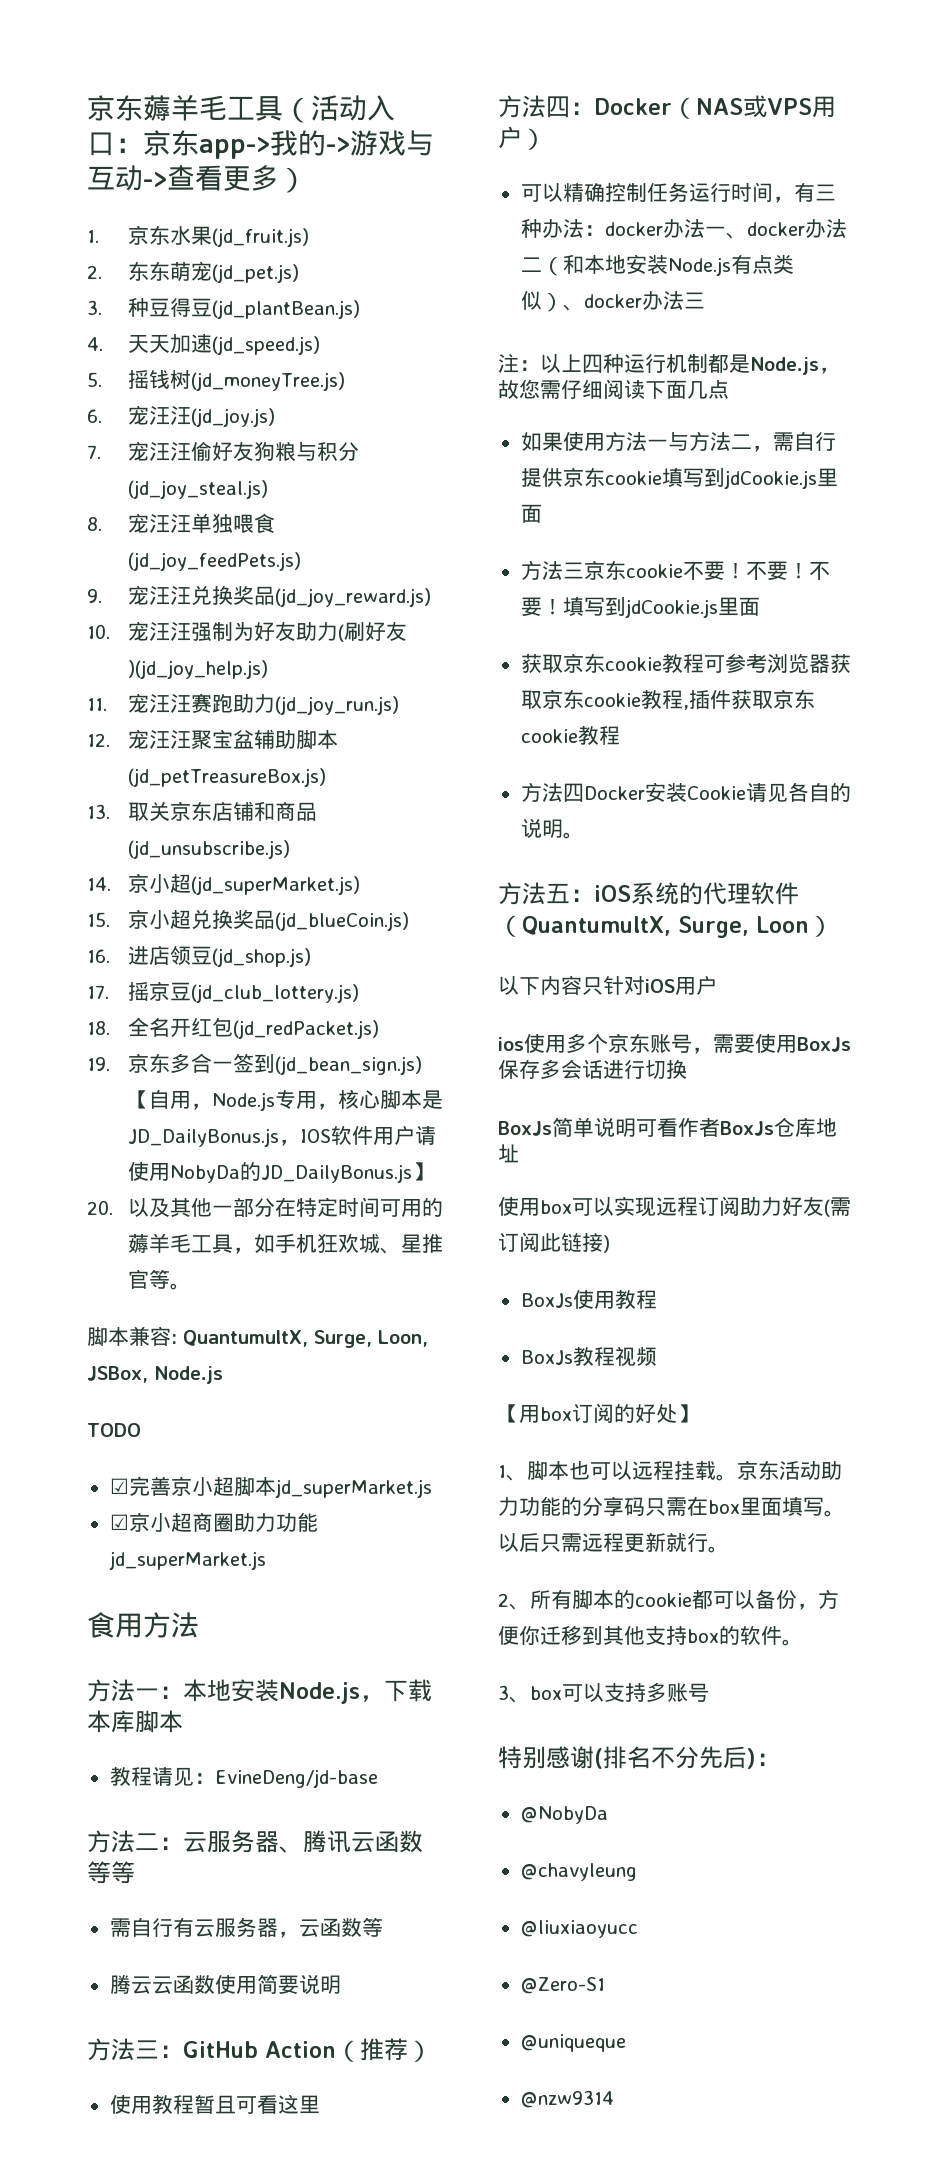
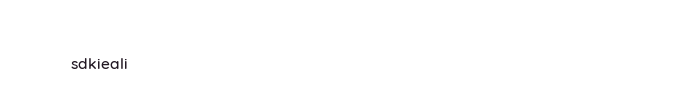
[87,95,395,123] [87,130,434,159] [87,165,307,193] [87,225,309,247] [87,261,299,283] [87,297,360,319] [87,333,320,355] [87,370,345,391] [87,405,275,427] [87,441,359,462] [127,480,268,499] [87,513,275,534] [127,552,301,571] [87,585,431,607] [87,621,407,642] [127,660,268,679] [87,693,399,715] [87,729,338,750] [127,768,326,787] [87,801,317,822] [127,840,290,859] [87,873,360,895] [87,909,409,931] [87,945,311,967] [87,981,359,1003] [87,1017,379,1039] [87,1053,422,1075] [127,1089,443,1111] [127,1125,436,1147] [127,1161,433,1183] [87,1197,443,1217] [127,1233,443,1254] [127,1269,191,1290] [87,1326,428,1348] [87,1366,223,1384] [87,1423,141,1437] [109,1476,432,1498] [109,1512,318,1533] [108,1551,266,1570] [87,1612,199,1638] [87,1679,432,1704] [87,1710,183,1733] [109,1766,378,1788] [87,1830,423,1853] [87,1861,135,1884] [109,1917,383,1938] [109,1974,341,1994] [87,2038,432,2062] [109,2094,320,2114] [498,95,836,119] [498,126,546,150] [520,182,836,203] [520,218,847,239] [520,254,794,276] [520,291,705,312] [498,353,840,375] [498,379,729,399] [520,431,836,452] [520,467,838,489] [520,504,542,523] [520,560,830,580] [520,596,760,618] [520,653,851,674] [520,689,815,710] [520,725,620,745] [520,782,851,802] [520,818,584,839] [498,882,799,905] [498,915,833,938] [498,975,717,995] [498,1033,851,1054] [498,1059,687,1080] [498,1117,837,1138] [498,1144,519,1163] [498,1196,851,1217] [498,1232,610,1253] [520,1289,657,1309] [520,1346,657,1367] [498,1403,698,1423] [498,1460,842,1481] [498,1496,845,1517] [498,1532,729,1553] [498,1589,839,1610] [498,1625,803,1646] [498,1682,709,1703] [498,1746,780,1769] [520,1806,608,1824] [520,1863,637,1881] [520,1920,638,1938] [520,1977,605,1994] [520,2034,626,2052] [520,2090,614,2108] 京东薅羊毛工具（活动入口：京东app->我的->游戏与互动->查看更多） // 1.京东水果(jd_fruit.js) // 2.东东萌宠(jd_pet.js) // 3.种豆得豆(jd_plantBean.js) // 4.天天加速(jd_speed.js) // 5.摇钱树(jd_moneyTree.js) // 6.宠汪汪(jd_joy.js) // 7.宠汪汪偷好友狗粮与积分(jd_joy_steal.js) // 8.宠汪汪单独喂食(jd_joy_feedPets.js) // 9.宠汪汪兑换奖品(jd_joy_reward.js) // 10.宠汪汪强制为好友助力(刷好友)(jd_joy_help.js) // 11.宠汪汪赛跑助力(jd_joy_run.js) // 12.宠汪汪聚宝盆辅助脚本(jd_petTreasureBox.js) // 13.取关京东店铺和商品(jd_unsubscribe.js) // 14.京小超(jd_superMarket.js) // 15.京小超兑换奖品(jd_blueCoin.js) // 16.进店领豆(jd_shop.js) // 17.摇京豆(jd_club_lottery.js) // 18.全名开红包(jd_redPacket.js) // 19.京东多合一签到(jd_bean_sign.js)【自用，Node.js专用，核心脚本是JD_DailyBonus.js，IOS软件用户请使用NobyDa的JD_DailyBonus.js】 // 20.以及其他一部分在特定时间可用的薅羊毛工具，如手机狂欢城、星推官等。 // 脚本兼容: QuantumultX, Surge, Loon, JSBox, Node.js // TODO // ☑完善京小超脚本jd_superMarket.js // ☑京小超商圈助力功能jd_superMarket.js // 食用方法 // 方法一：本地安装Node.js，下载本库脚本 // 教程请见：EvineDeng/jd-base // 方法二：云服务器、腾讯云函数等等 // 需自行有云服务器，云函数等 // 腾云云函数使用简要说明 // 方法三：GitHub Action（推荐） // 使用教程暂且可看这里 // 方法四：Docker（NAS或VPS用户） // 可以精确控制任务运行时间，有三种办法：docker办法一、docker办法二（和本地安装Node.js有点类似）、docker办法三 // 注：以上四种运行机制都是Node.js，故您需仔细阅读下面几点 // 如果使用方法一与方法二，需自行提供京东cookie填写到jdCookie.js里面 // 方法三京东cookie不要！不要！不要！填写到jdCookie.js里面 // 获取京东cookie教程可参考浏览器获取京东cookie教程,插件获取京东cookie教程 // 方法四Docker安装Cookie请见各自的说明。 // 方法五：iOS系统的代理软件（QuantumultX, Surge, Loon） // 以下内容只针对iOS用户 // ios使用多个京东账号，需要使用BoxJs保存多会话进行切换 // BoxJs简单说明可看作者BoxJs仓库地址 // 使用box可以实现远程订阅助力好友(需订阅此链接) // BoxJs使用教程 // BoxJs教程视频 // 【用box订阅的好处】 // 1、脚本也可以远程挂载。京东活动助力功能的分享码只需在box里面填写。以后只需远程更新就行。 // 2、所有脚本的cookie都可以备份，方便你迁移到其他支持box的软件。 // 3、box可以支持多账号 // 特别感谢(排名不分先后)： // @NobyDa // @chavyleung // @liuxiaoyucc // @Zero-S1 // @uniqueque // @nzw9314 -> [71,58,128,69] sdkieali

